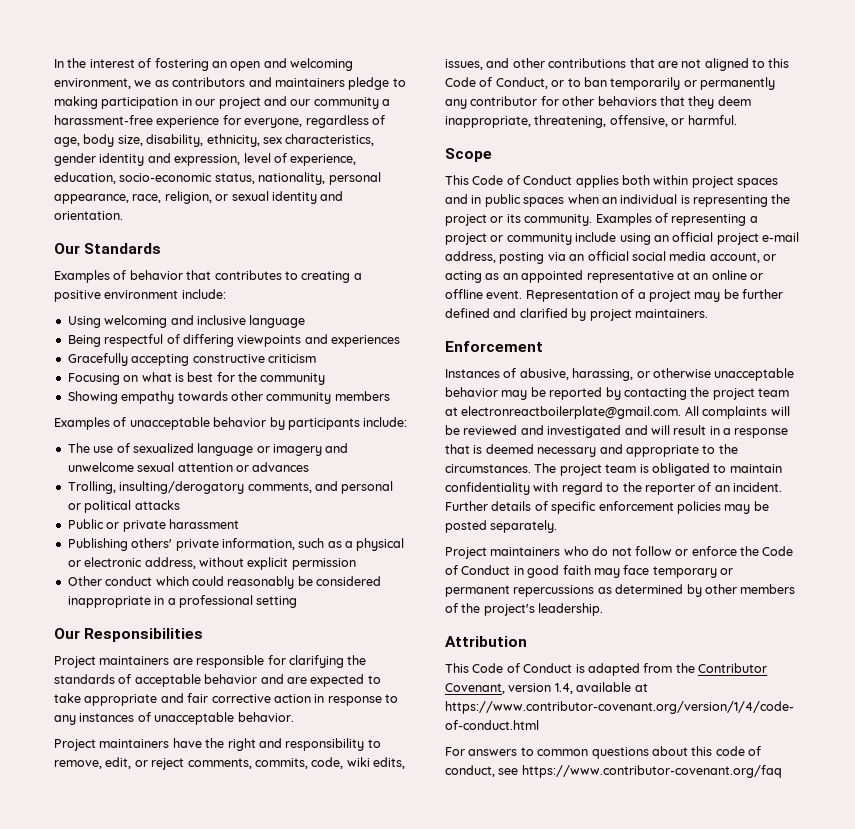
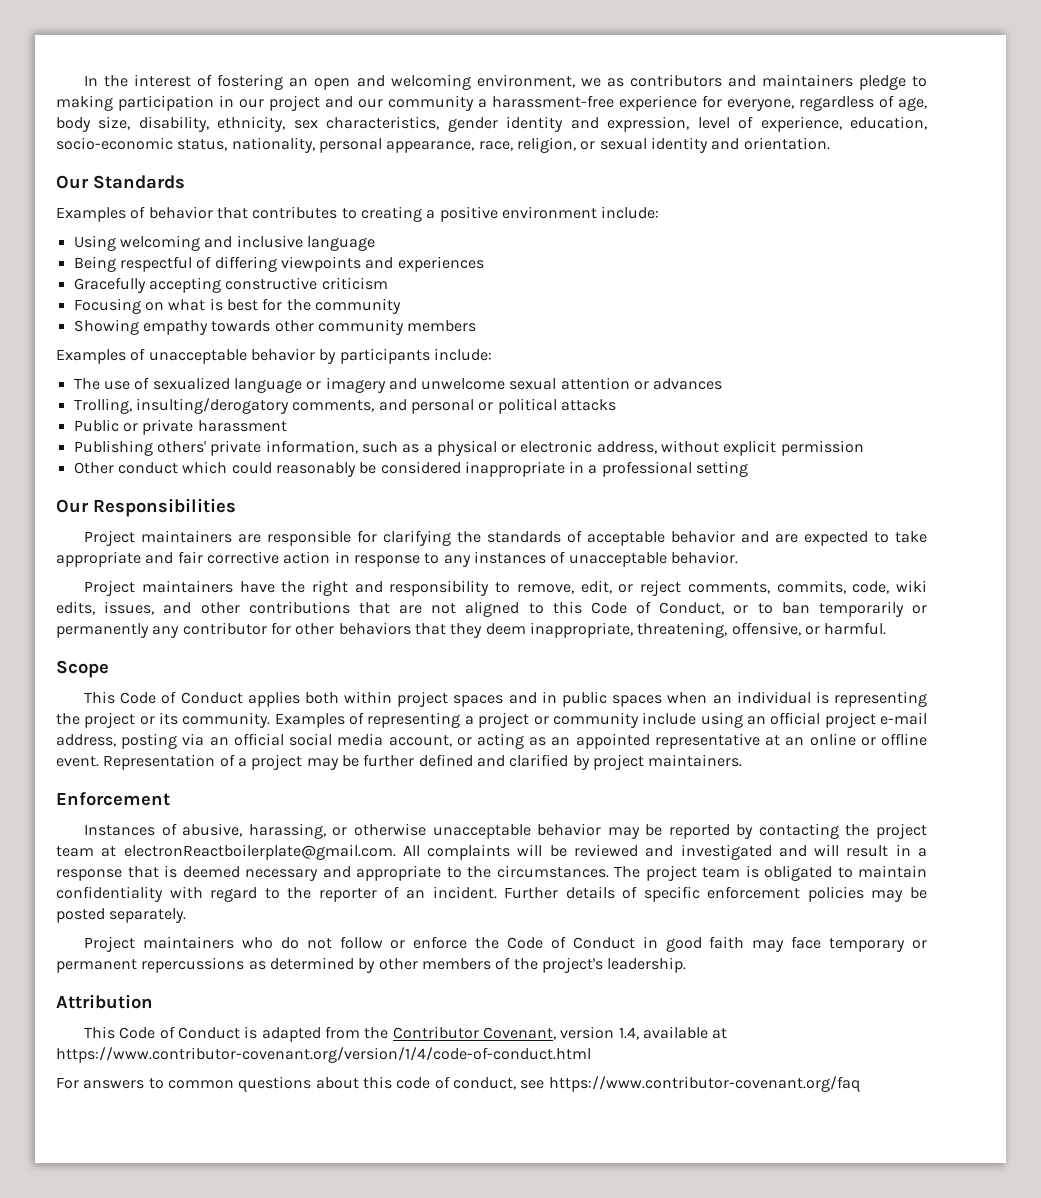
[461,406,682,419] electronreactboilerplate@gmail.com. -> [123,844,396,860] electronReactboilerplate@gmail.com.

